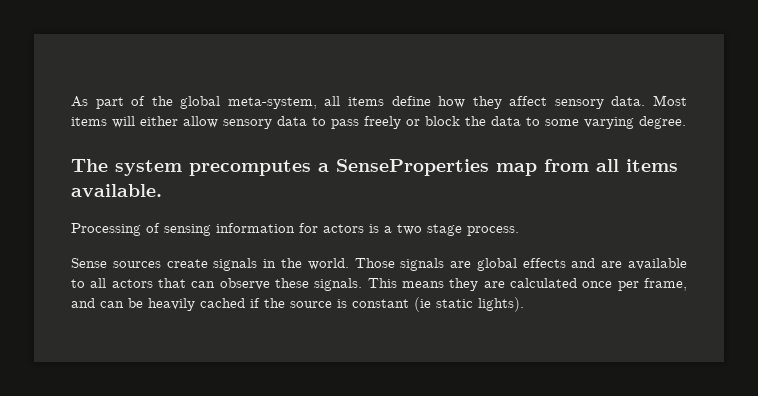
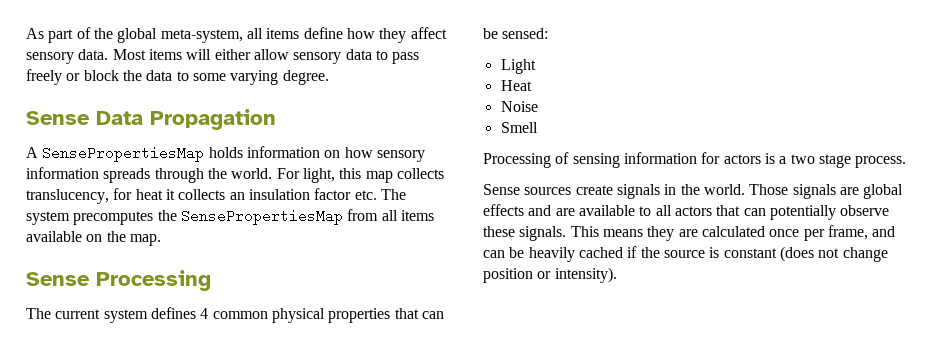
[71,159,678,176] [71,184,162,197] The system precomputes a SenseProperties map from all items available. -> [26,109,276,130] [26,146,425,162] [26,167,444,183] [26,188,406,204] [26,209,434,225] [26,231,161,246] [26,270,211,291] [26,307,444,323] [483,28,549,39] [500,59,536,74] [500,80,532,91] [500,101,538,112] [500,122,538,133] Sense Data Propagation // A SensePropertiesMap holds information on how sensory information spreads through the world. For light, this map collects translucency, for heat it collects an insulation factor etc. The system precomputes the SensePropertiesMap from all items available on the map. // Sense Processing // The current system defines 4 common physical properties that can be sensed: // Light // Heat // Noise // Smell
(216, 284) none -> [769,205,836,220] potentially
[414,297,524,312] (ie static lights). -> [779,246,888,262] [483,267,617,283] (does not change position or intensity).

